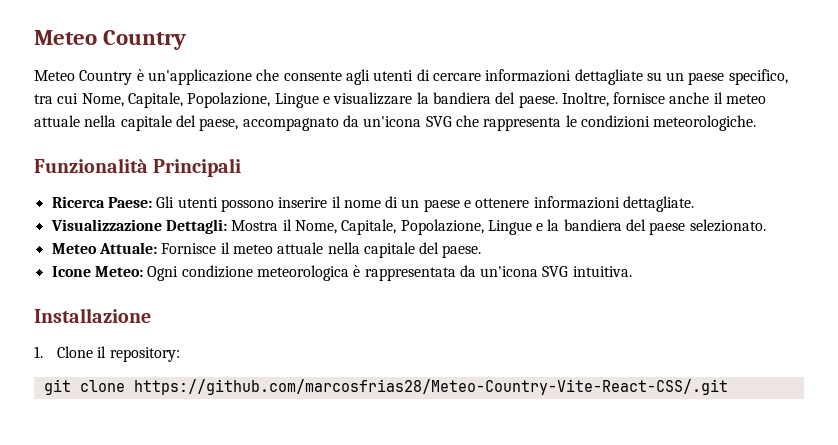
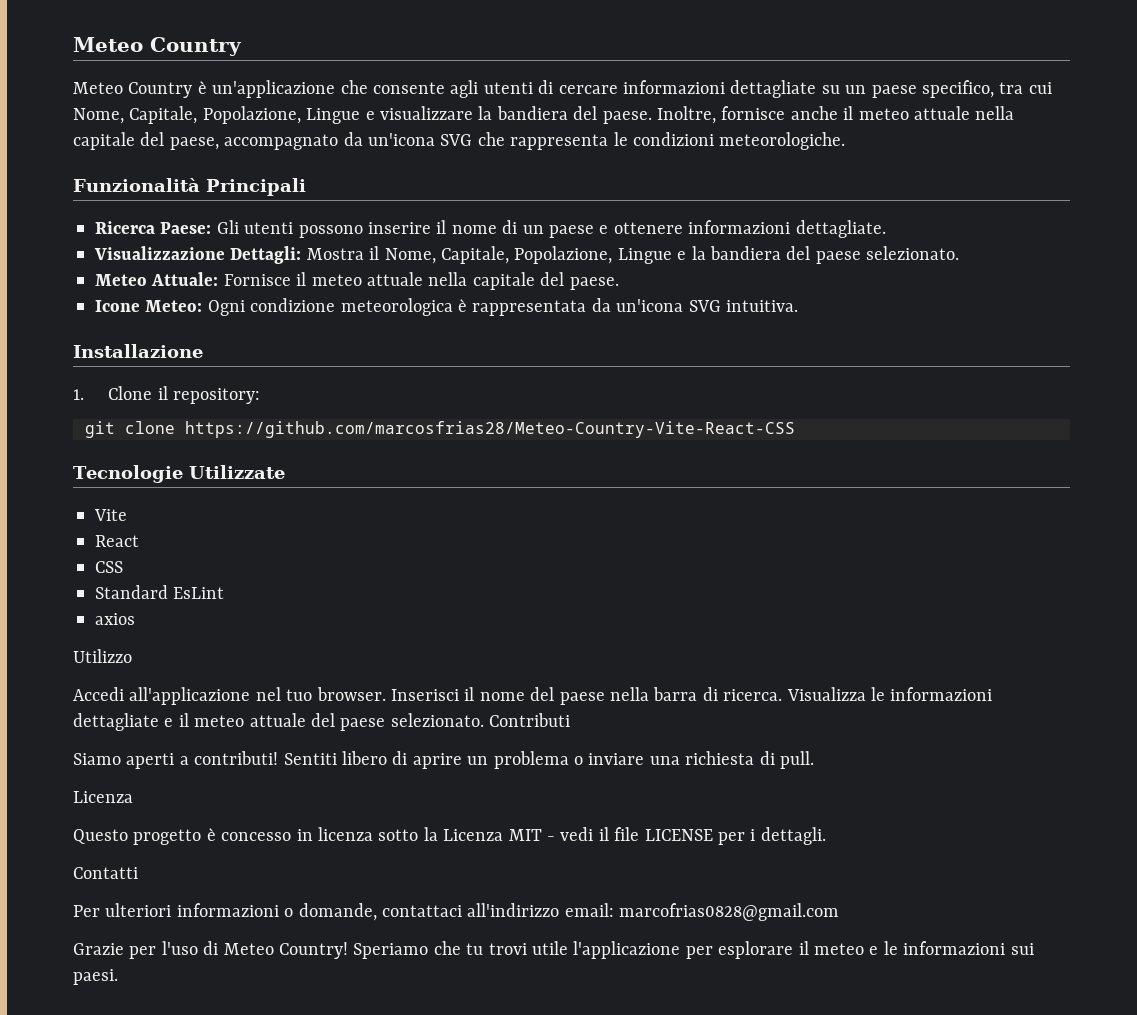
[133,379,728,395] https://github.com/marcosfrias28/Meteo-Country-Vite-React-CSS/.git -> [185,421,795,438] [73,465,285,483] [94,509,127,521] [95,535,139,547] [95,561,123,573] [95,585,225,599] [95,613,135,625] [73,649,132,663] [73,687,993,705] [73,713,571,731] [73,751,814,769] [73,791,133,803] [73,827,826,845] [73,867,138,879] [73,903,840,921] [73,941,1034,959] [73,969,118,985] https://github.com/marcosfrias28/Meteo-Country-Vite-React-CSS // Tecnologie Utilizzate // Vite // React // CSS // Standard EsLint // axios // Utilizzo // Accedi all'applicazione nel tuo browser. Inserisci il nome del paese nella barra di ricerca. Visualizza le informazioni dettagliate e il meteo attuale del paese selezionato. Contributi // Siamo aperti a contributi! Sentiti libero di aprire un problema o inviare una richiesta di pull. // Licenza // Questo progetto è concesso in licenza sotto la Licenza MIT - vedi il file LICENSE per i dettagli. // Contatti // Per ulteriori informazioni o domande, contattaci all'indirizzo email: marcofrias0828@gmail.com // Grazie per l'uso di Meteo Country! Speriamo che tu trovi utile l'applicazione per esplorare il meteo e le informazioni sui paesi.

